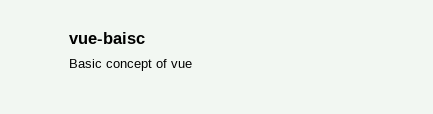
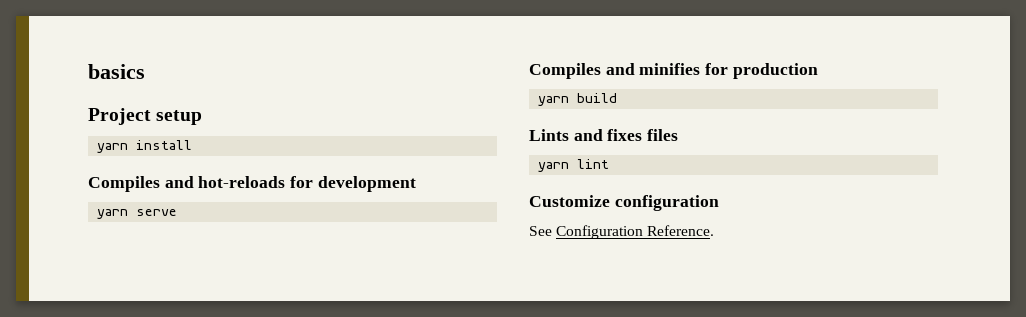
[69,32,145,44] [69,59,192,71] vue-baisc // Basic concept of vue -> [88,64,145,79] [88,108,203,125] [97,140,193,153] [88,176,416,192] [97,209,178,219] [529,63,818,79] [538,93,618,106] [529,129,679,141] [538,159,610,172] [529,195,719,211] [529,225,715,239] basics // Project setup // yarn install // Compiles and hot-reloads for development // yarn serve // Compiles and minifies for production // yarn build // Lints and fixes files // yarn lint // Customize configuration // See Configuration Reference.

